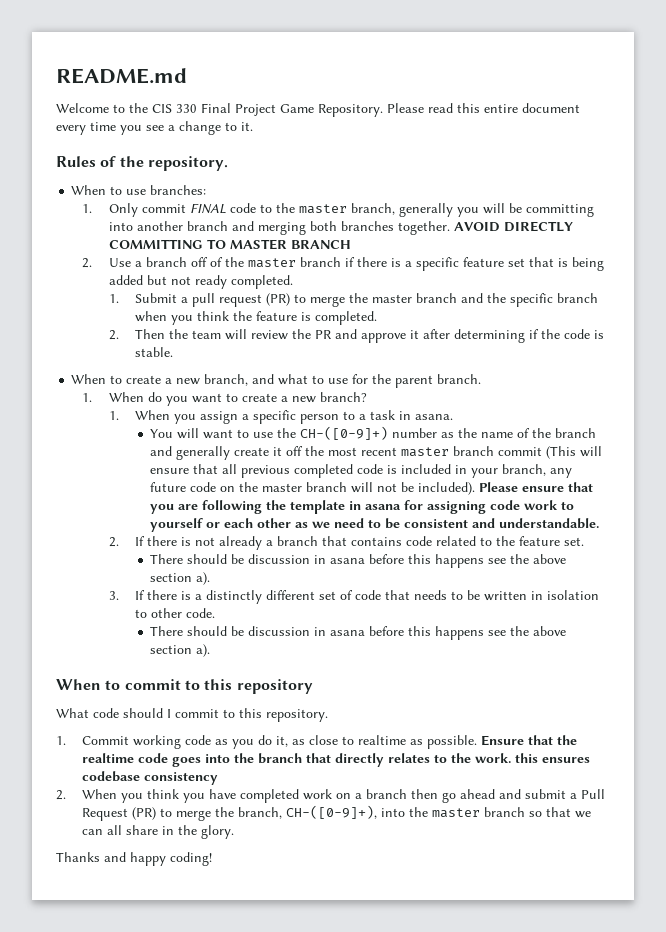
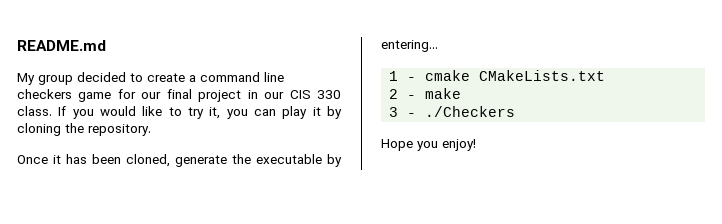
[56,103,580,117] [56,121,253,135] [56,156,228,171] [71,185,207,195] [82,203,594,217] [108,221,573,235] [108,239,351,250] [82,257,604,271] [108,275,293,289] [108,293,598,307] [134,311,377,325] [108,329,604,343] [134,347,173,357] [71,374,482,388] [82,392,367,406] [108,410,453,424] [150,426,597,440] [150,446,603,460] [150,464,573,478] [150,482,594,495] [150,500,575,514] [150,518,600,532] [108,536,584,550] [150,554,567,568] [150,572,211,585] [108,590,599,604] [134,608,215,618] [150,626,567,640] [150,644,211,657] [56,679,313,694] [56,708,328,722] [56,735,578,749] [82,753,591,767] [82,771,219,785] [56,789,606,803] [82,805,592,821] [82,825,235,839] [56,852,212,866] Welcome to the CIS 330 Final Project Game Repository. Please read this entire document every time you see a change to it. // Rules of the repository. // When to use branches: // 1. Only commit FINAL code to the master branch, generally you will be committing into another branch and merging both branches together. AVOID DIRECTLY COMMITTING TO MASTER BRANCH // 2. Use a branch off of the master branch if there is a specific feature set that is being added but not ready completed. // 1. Submit a pull request (PR) to merge the master branch and the specific branch when you think the feature is completed. // 2. Then the team will review the PR and approve it after determining if the code is stable. // When to create a new branch, and what to use for the parent branch. // 1. When do you want to create a new branch? // 1. When you assign a specific person to a task in asana. // You will want to use the CH-([0-9]+) number as the name of the branch and generally create it off the most recent master branch commit (This will ensure that all previous completed code is included in your branch, any future code on the master branch will not be included). Please ensure that you are following the template in asana for assigning code work to yourself or each other as we need to be consistent and understandable. // 2. If there is not already a branch that contains code related to the feature set. // There should be discussion in asana before this happens see the above section a). // 3. If there is a distinctly different set of code that needs to be written in isolation to other code. // There should be discussion in asana before this happens see the above section a). // When to commit to this repository // What code should I commit to this repository. // 1. Commit working code as you do it, as close to realtime as possible. Ensure that the realtime code goes into the branch that directly relates to the work. this ensures codebase consistency // 2. When you think you have completed work on a branch then go ahead and submit a Pull Request (PR) to merge the branch, CH-([0-9]+), into the master branch so that we can all share in the glory. // Thanks and happy coding! -> [17,72,284,85] [17,89,342,102] [17,106,342,119] [17,123,151,136] [17,154,342,167] [381,40,438,52] [389,70,606,81] [389,88,462,99] [389,106,516,117] [381,139,476,151] My group decided to create a command line checkers game for our final project in our CIS 330 class. If you would like to try it, you can play it by cloning the repository. // Once it has been cloned, generate the executable by entering... // 1 - cmake CMakeLists.txt // 2 - make // 3 - ./Checkers // Hope you enjoy!

